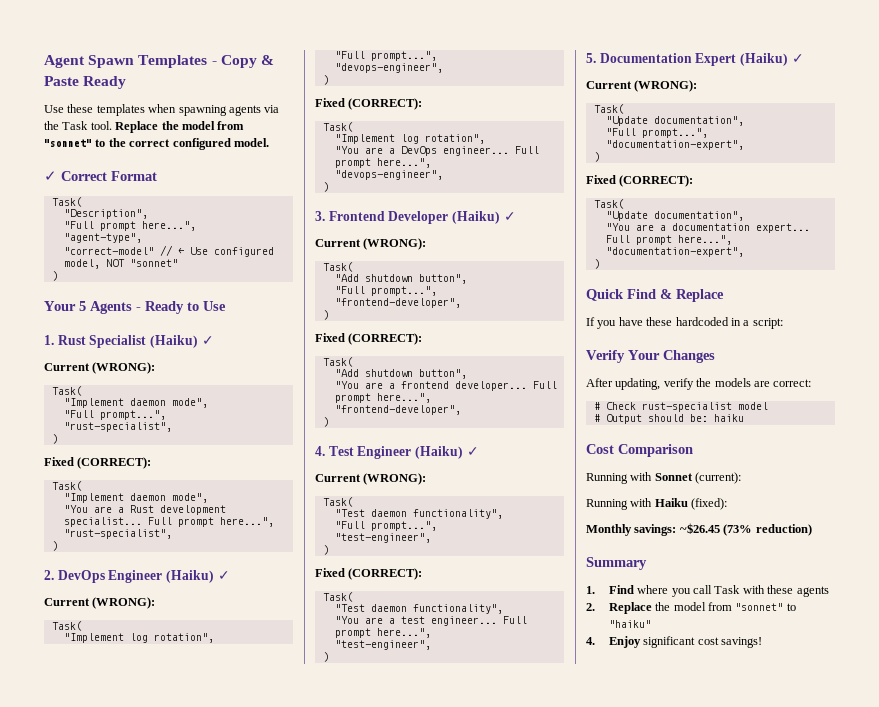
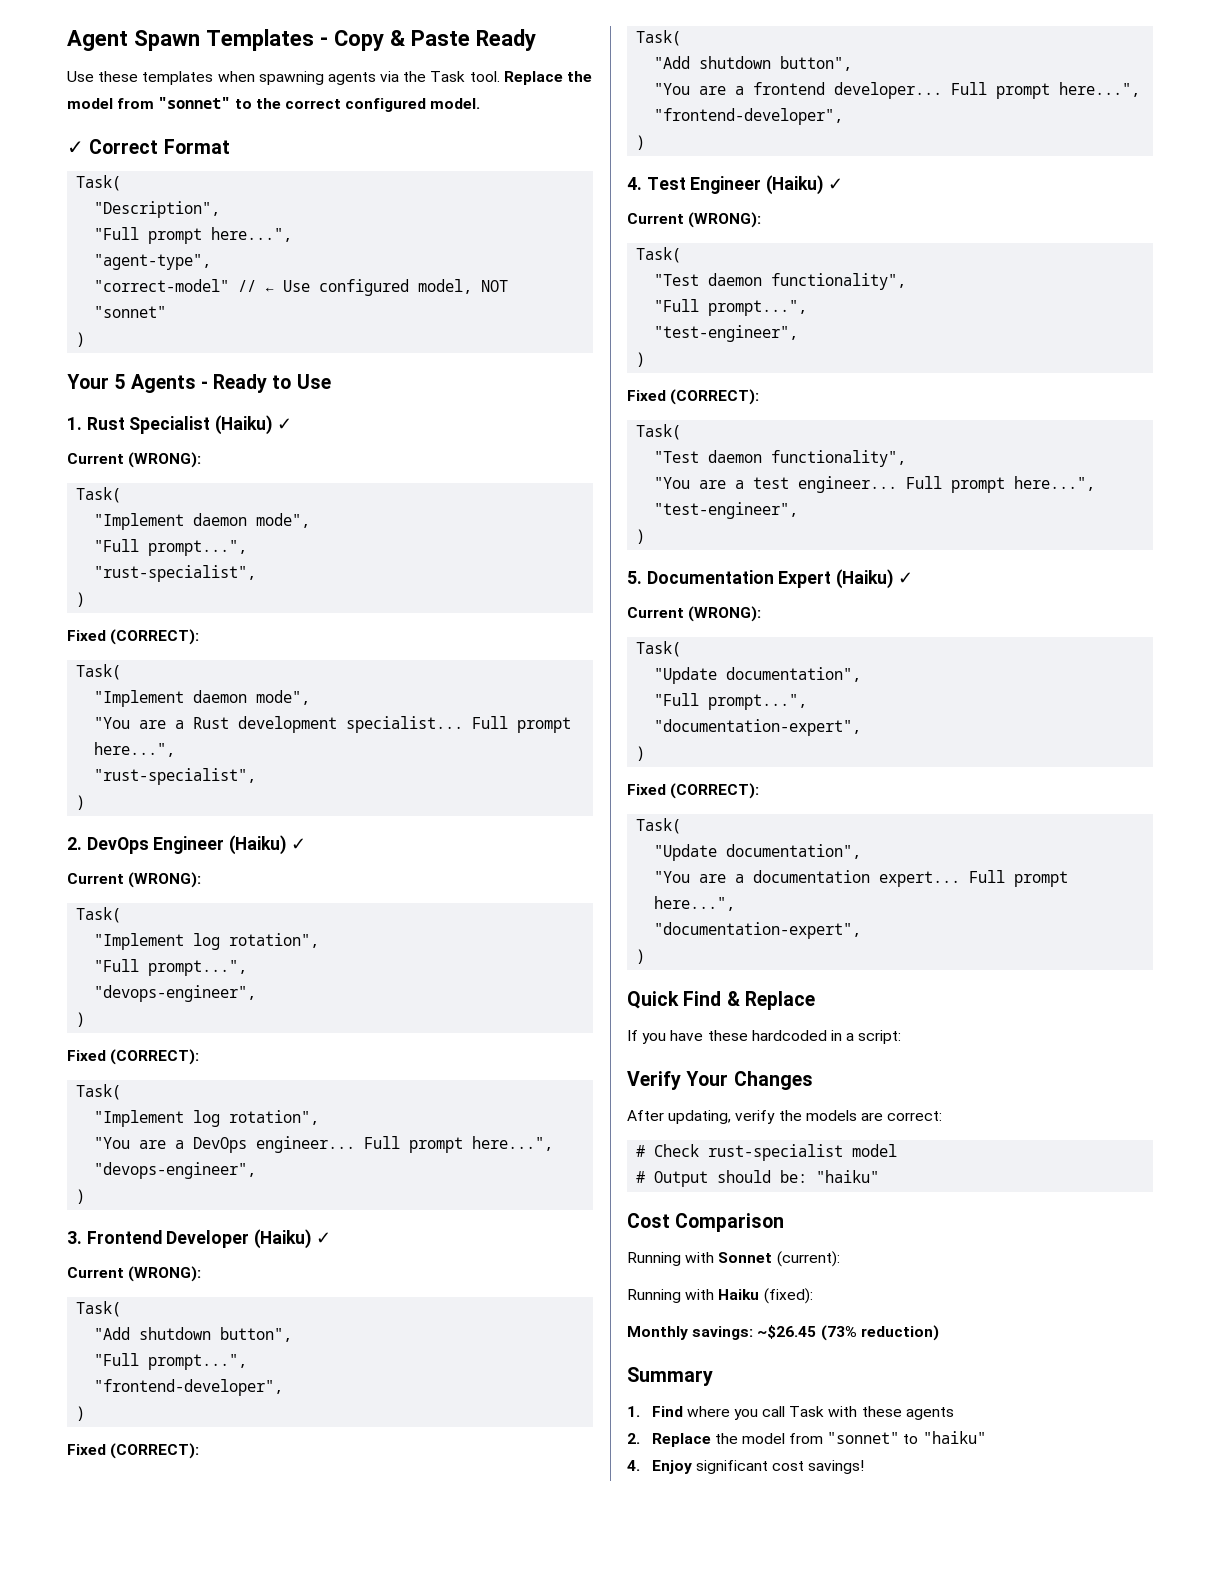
[713,414,744,422] haiku -> [816,1170,880,1183] "haiku"

